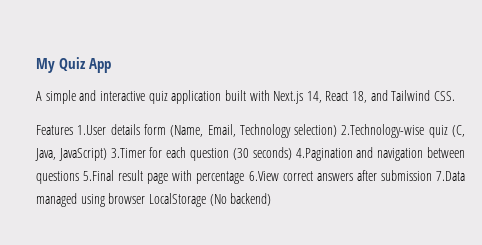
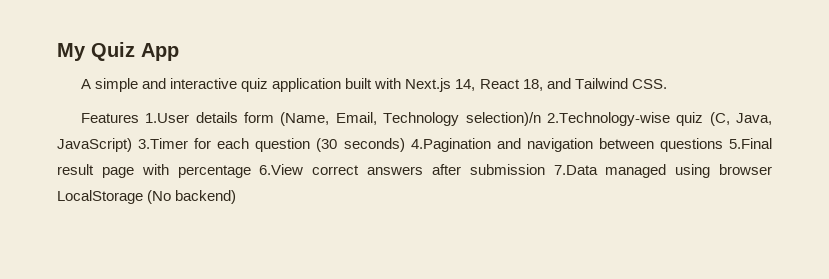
[294,124,338,137] selection) -> [465,112,541,126] selection)/n

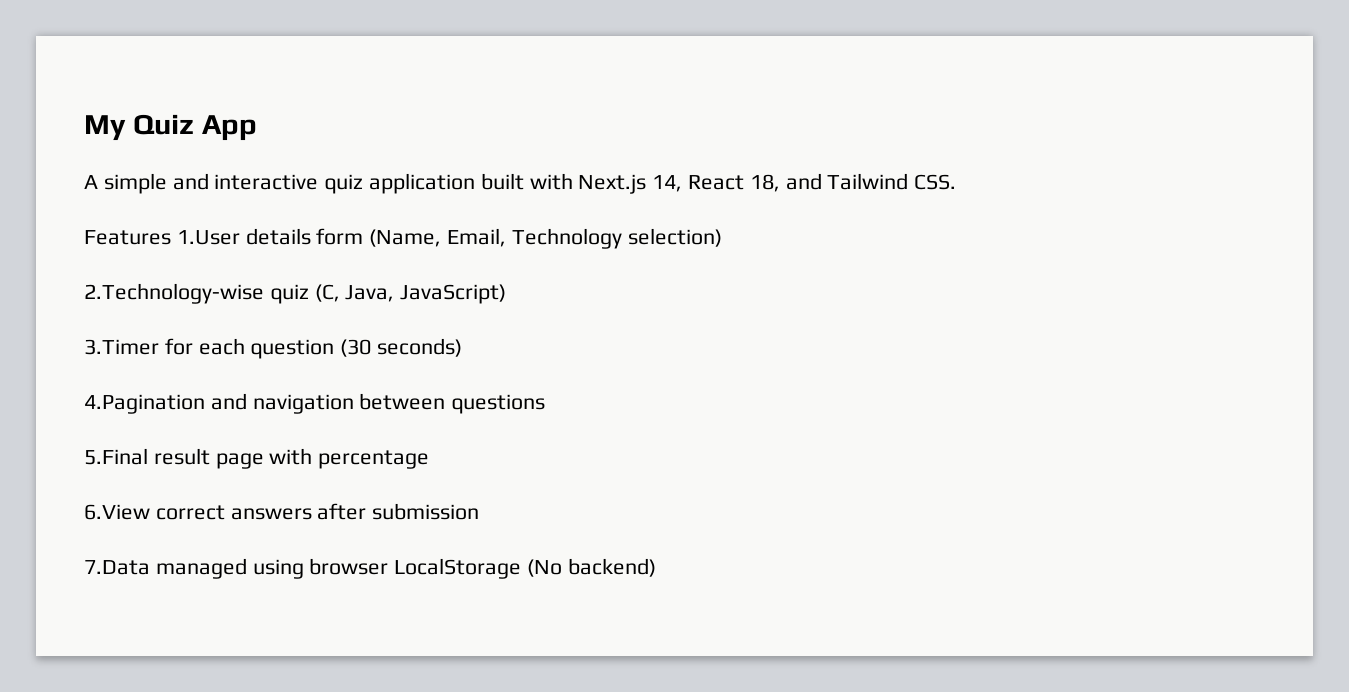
[465,112,541,126] selection)/n -> [627,228,722,247] selection) //
(132, 145) none -> (507, 294) //
(405, 145) none -> (463, 347) //
(723, 145) none -> (546, 404) //
(251, 171) none -> (430, 459) //
(545, 169) none -> (480, 511) //

